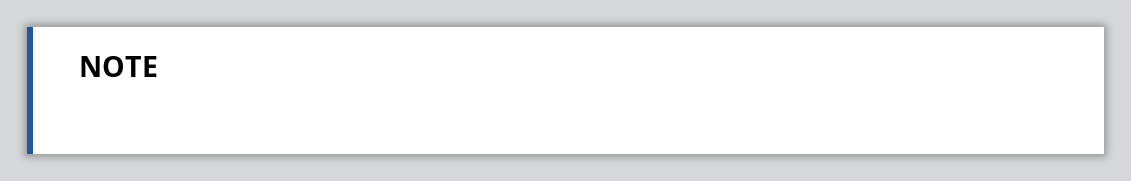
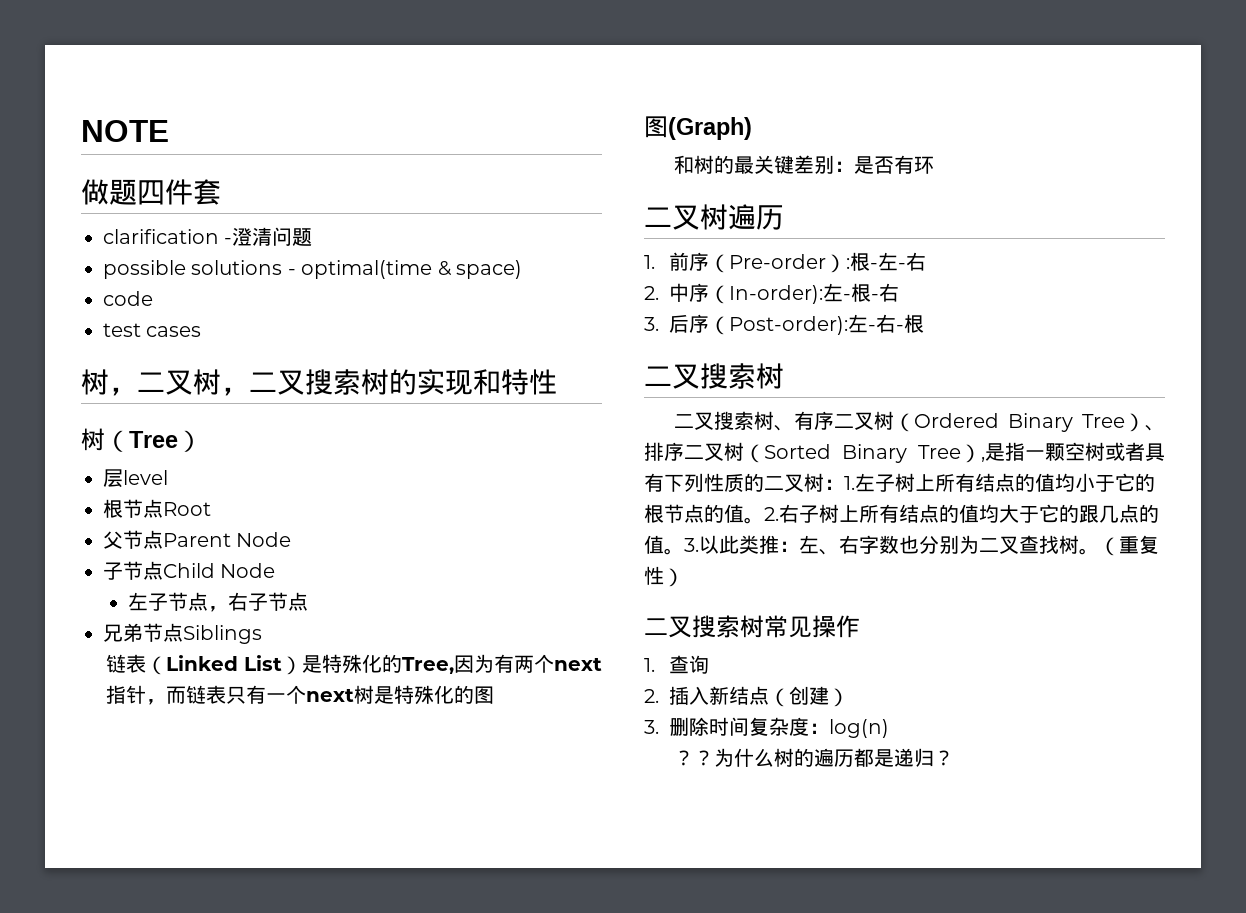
(158, 66) none -> [81,179,221,205] [103,227,313,246] [103,260,522,279] [103,291,153,306] [103,323,202,337] [81,369,557,396] [81,428,202,452] [103,469,168,488] [103,499,211,518] [103,530,292,549] [103,561,276,580] [128,592,309,612] [103,623,262,644] [106,654,602,675] [106,685,495,705] [644,116,752,140] [674,155,935,174] [644,204,784,230] [644,252,927,273] [644,283,900,304] [644,314,925,335] [644,363,784,389] [674,411,1165,432] [644,442,1165,463] [644,473,1155,492] [644,504,1159,524] [644,535,1159,556] [644,566,684,587] [644,615,860,638] [644,655,710,674] [644,686,850,707] [644,717,890,738] [674,748,955,767] // 做题四件套 // clarification -澄清问题 // possible solutions - optimal(time & space) // code // test cases // 树，二叉树，二叉搜索树的实现和特性 // 树（Tree） // 层level // 根节点Root // 父节点Parent Node // 子节点Child Node // 左子节点，右子节点 // 兄弟节点Siblings // 链表（Linked List）是特殊化的Tree,因为有两个next指针，而链表只有一个next树是特殊化的图 // 图(Graph) // 和树的最关键差别：是否有环 // 二叉树遍历 // 1.前序（Pre-order）:根-左-右 // 2.中序（In-order):左-根-右 // 3.后序（Post-order):左-右-根 // 二叉搜索树 // 二叉搜索树、有序二叉树（Ordered Binary Tree）、排序二叉树（Sorted Binary Tree）,是指一颗空树或者具有下列性质的二叉树：1.左子树上所有结点的值均小于它的根节点的值。2.右子树上所有结点的值均大于它的跟几点的值。3.以此类推：左、右字数也分别为二叉查找树。（重复性） // 二叉搜索树常见操作 // 1.查询 // 2.插入新结点（创建） // 3.删除时间复杂度：log(n) // ？？为什么树的遍历都是递归？

